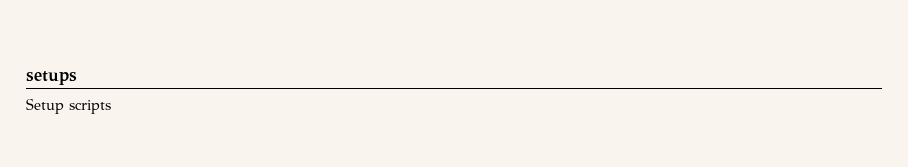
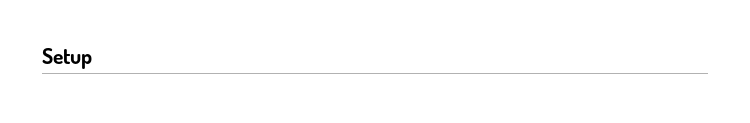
[26,71,77,85] [26,98,111,114] setups // Setup scripts -> [42,48,92,69] Setup

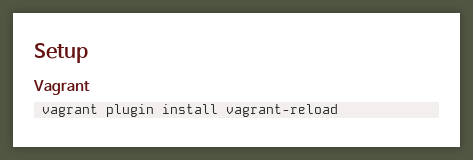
(92, 58) none -> [33,80,90,95] [41,104,338,117] // Vagrant // vagrant plugin install vagrant-reload

